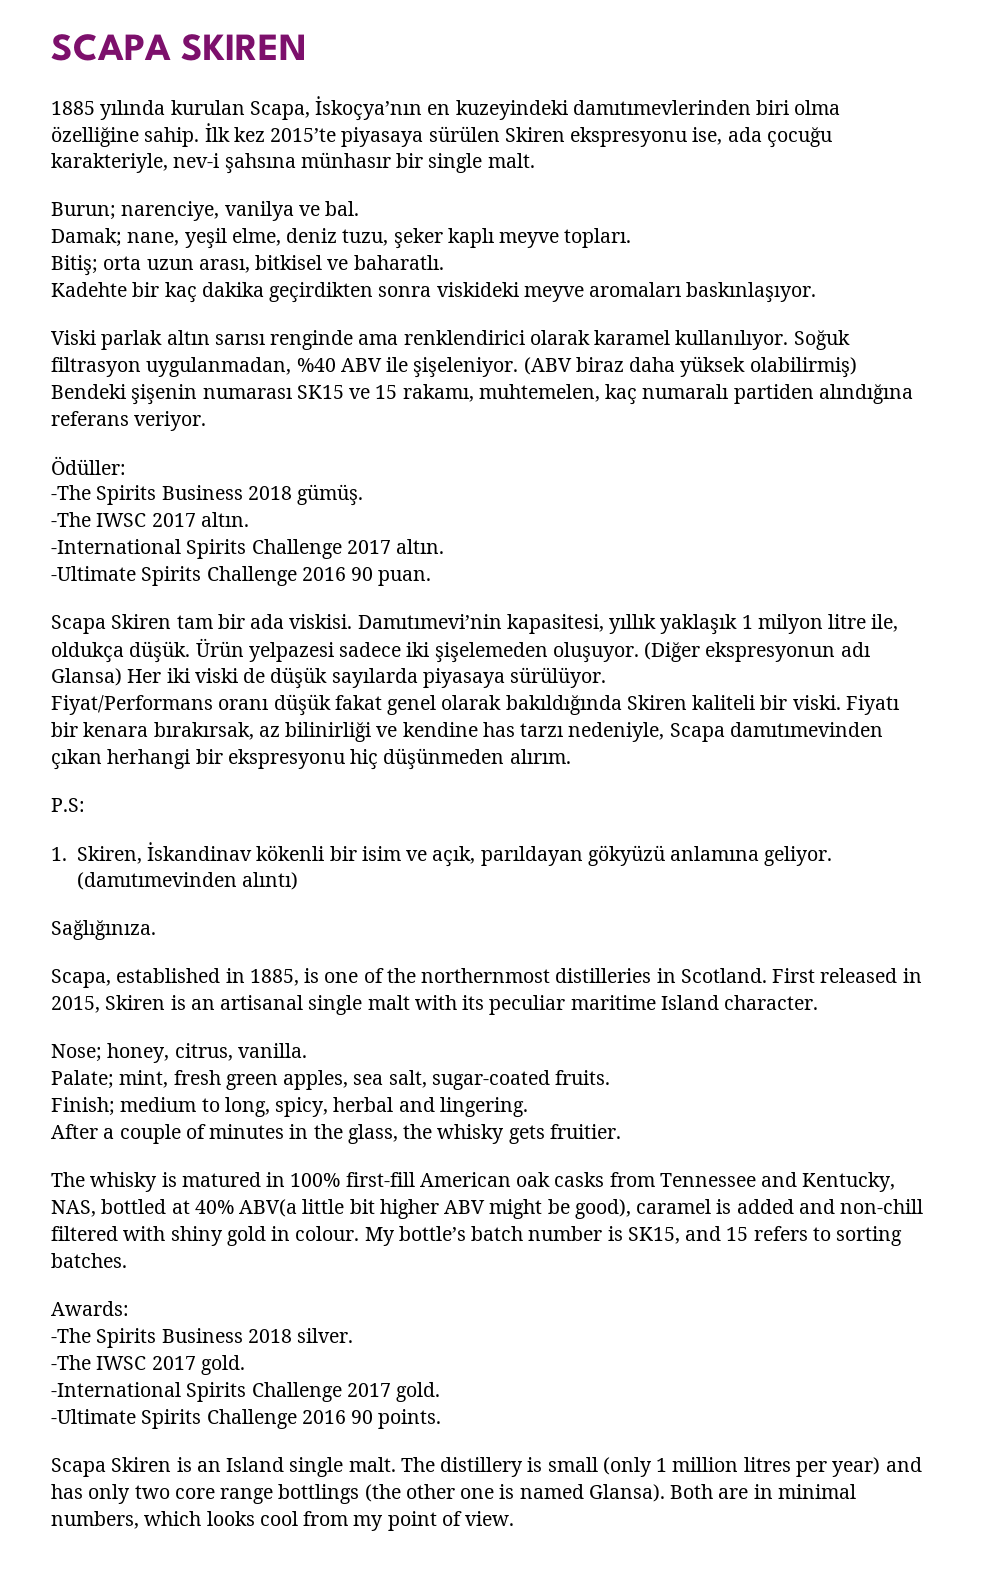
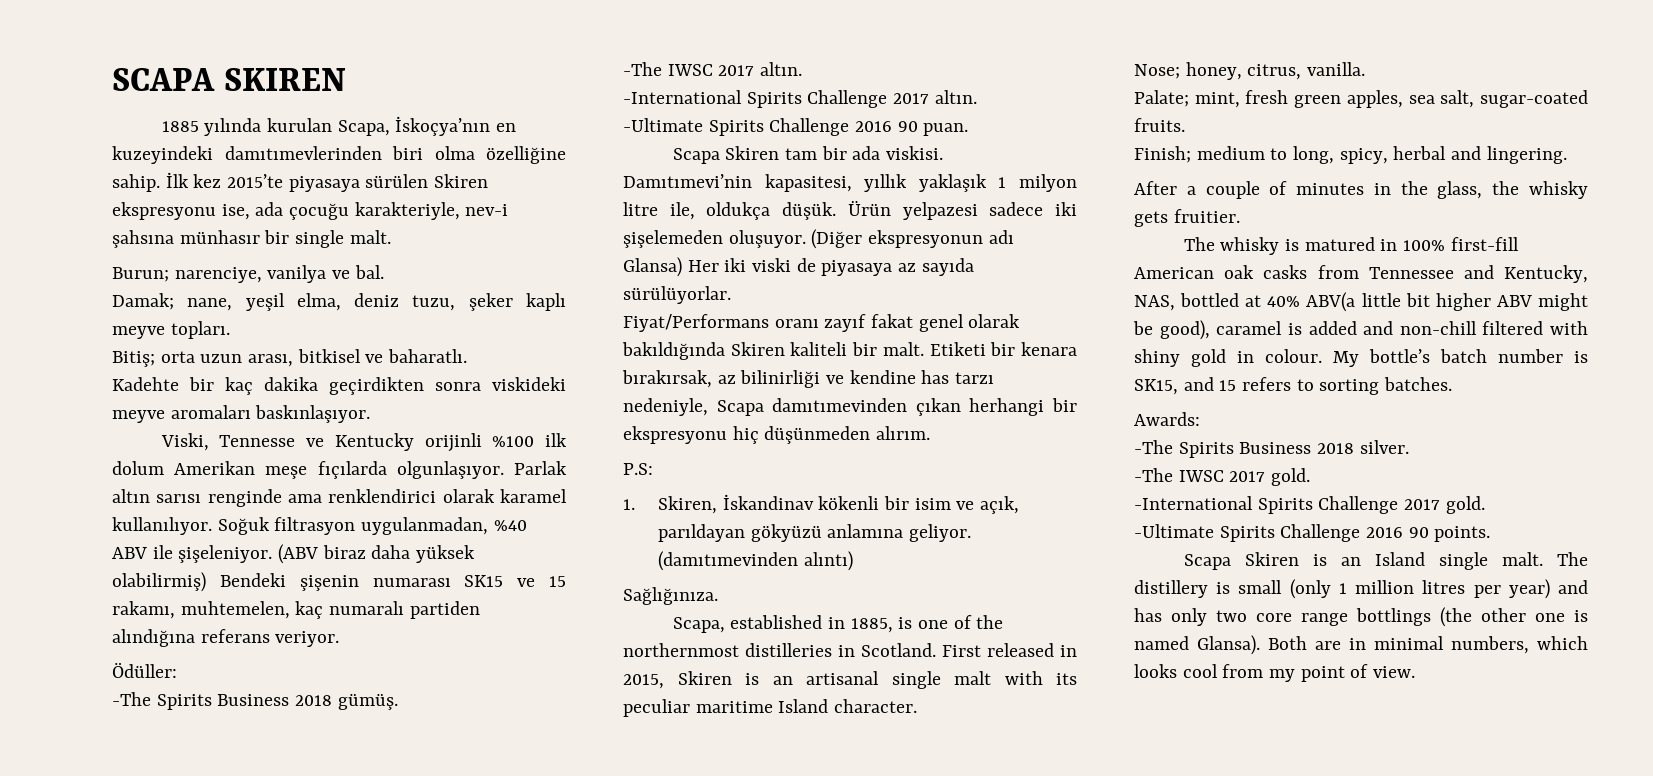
[231,228,281,246] elme, -> [296,293,341,311] elma,
[51,330,163,350] Viski parlak -> [160,433,567,452] [112,461,567,479] Viski, Tennesse ve Kentucky orijinli %100 ilk dolum Amerikan meşe fıçılarda olgunlaşıyor. Parlak
[270,667,607,689] düşük sayılarda piyasaya sürülüyor. -> [821,258,974,276] [623,286,731,304] piyasaya az sayıda sürülüyorlar.
[273,694,331,716] düşük -> [824,314,867,332] zayıf
[792,695,899,715] viski. Fiyatı -> [882,342,986,356] malt. Etiketi

